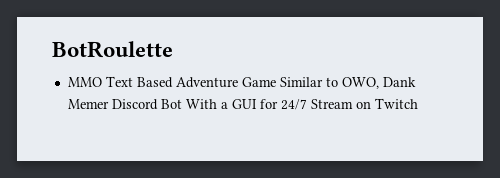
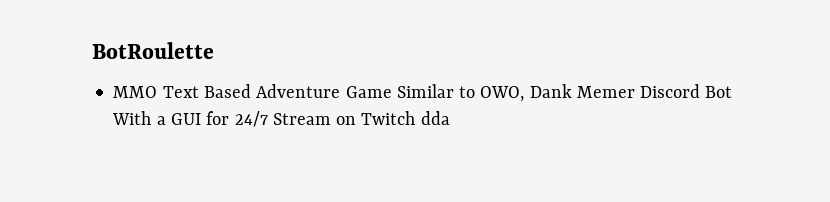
(418, 103) none -> [420,111,450,125] dda

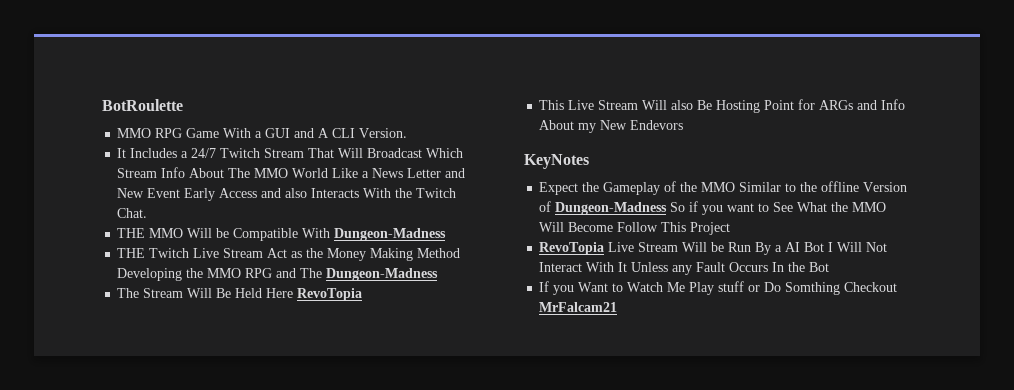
[162,84,733,102] [112,111,450,127] Text Based Adventure Game Similar to OWO, Dank Memer Discord Bot With a GUI for 24/7 Stream on Twitch dda -> [155,128,408,138] [117,148,464,158] [117,167,466,178] [117,188,457,201] [117,208,148,218] [117,228,447,241] [117,248,461,261] [117,268,439,281] [117,288,363,301] [539,99,906,113] [539,120,684,133] [524,154,589,169] [539,181,908,195] [539,201,887,215] [539,222,731,235] [539,242,888,255] [539,262,830,275] [539,281,898,295] [539,302,618,312] RPG Game With a GUI and A CLI Version. // It Includes a 24/7 Twitch Stream That Will Broadcast Which Stream Info About The MMO World Like a News Letter and New Event Early Access and also Interacts With the Twitch Chat. // THE MMO Will be Compatible With Dungeon-Madness // THE Twitch Live Stream Act as the Money Making Method Developing the MMO RPG and The Dungeon-Madness // The Stream Will Be Held Here RevoTopia // This Live Stream Will also Be Hosting Point for ARGs and Info About my New Endevors // KeyNotes // Expect the Gameplay of the MMO Similar to the offline Version of Dungeon-Madness So if you want to See What the MMO Will Become Follow This Project // RevoTopia Live Stream Will be Run By a AI Bot I Will Not Interact With It Unless any Fault Occurs In the Bot // If you Want to Watch Me Play stuff or Do Somthing Checkout MrFalcam21

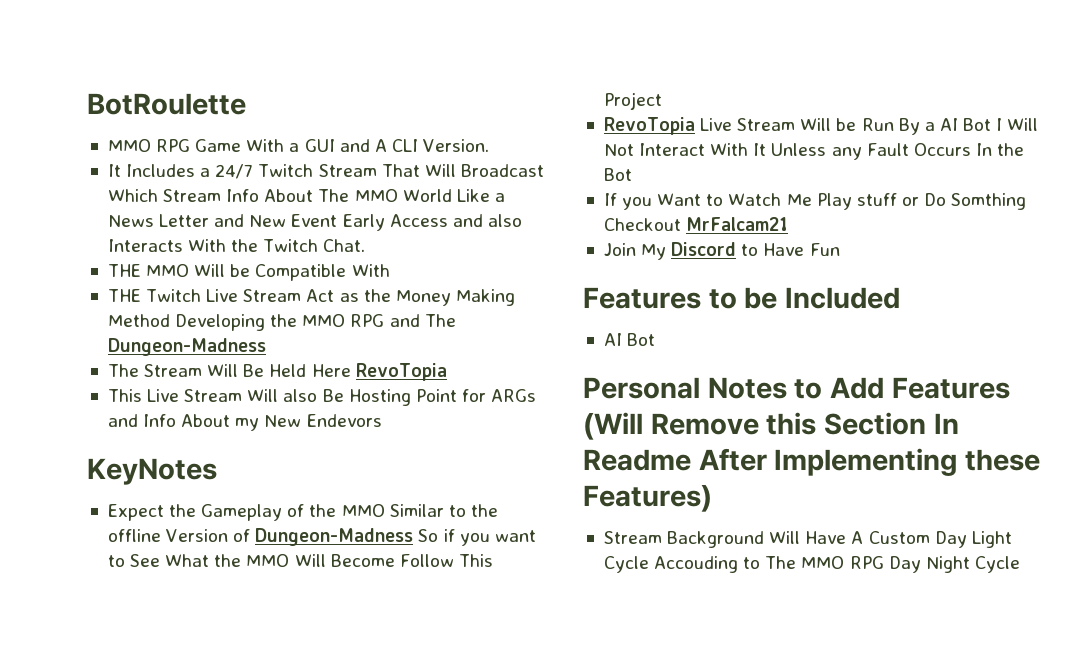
[334,228,447,241] Dungeon-Madness -> (390, 270) none
(618, 307) none -> [603,242,840,260] [583,287,901,309] [603,333,656,346] [583,377,1010,399] [583,412,959,440] [583,448,1041,476] [583,485,712,512] [603,531,1012,548] [603,556,1020,573] // Join My Discord to Have Fun // Features to be Included // AI Bot // Personal Notes to Add Features (Will Remove this Section In Readme After Implementing these Features) // Stream Background Will Have A Custom Day Light Cycle Accouding to The MMO RPG Day Night Cycle

